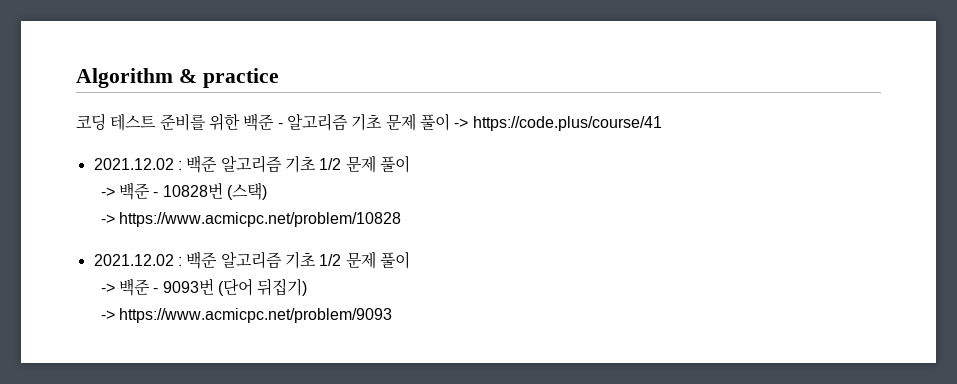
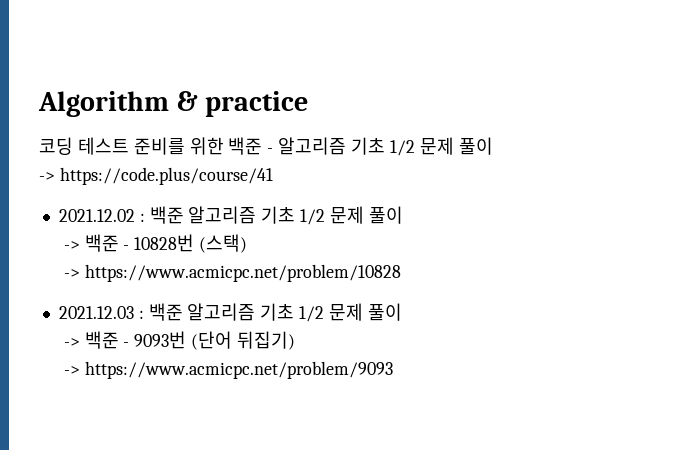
[385,113,450,131] 문제 풀이 -> [389,137,493,156] 1/2 문제 풀이 //
[93,254,174,266] 2021.12.02 -> [58,306,134,319] 2021.12.03

